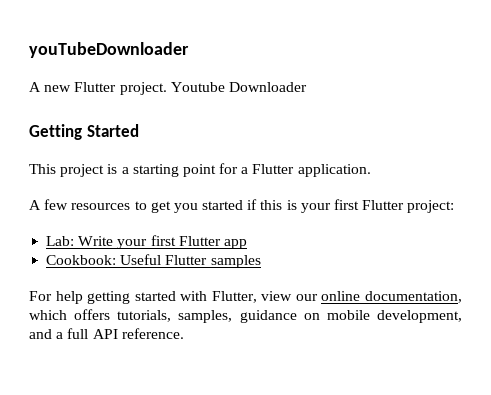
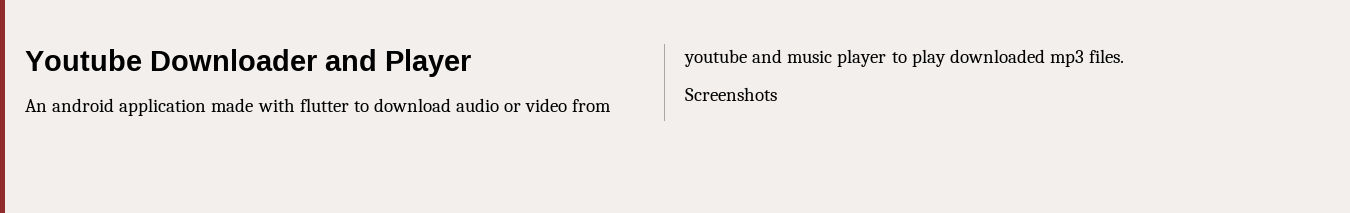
[29,42,189,58] [29,82,307,95] [29,124,139,140] [29,163,371,177] [29,199,455,213] [46,235,247,249] [46,254,261,268] [29,291,462,304] [29,309,463,323] [29,328,184,339] youTubeDownloader // A new Flutter project. Youtube Downloader // Getting Started // This project is a starting point for a Flutter application. // A few resources to get you started if this is your first Flutter project: // Lab: Write your first Flutter app // Cookbook: Useful Flutter samples // For help getting started with Flutter, view our online documentation, which offers tutorials, samples, guidance on mobile development, and a full API reference. -> [25,49,471,77] [25,98,612,116] [684,49,1125,67] [685,87,777,101] Youtube Downloader and Player // An android application made with flutter to download audio or video from youtube and music player to play downloaded mp3 files. // Screenshots

